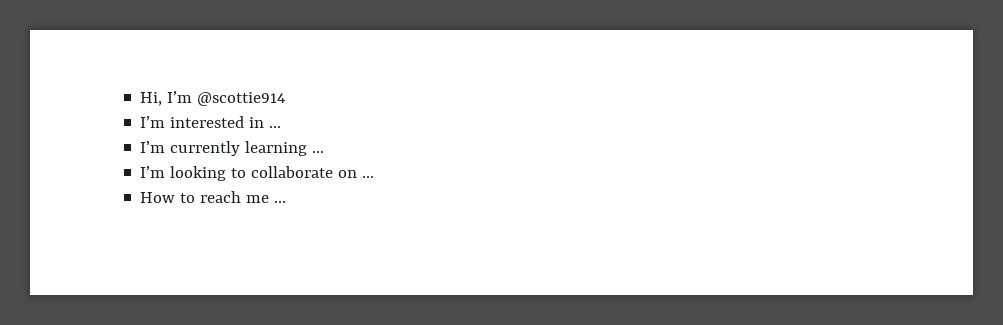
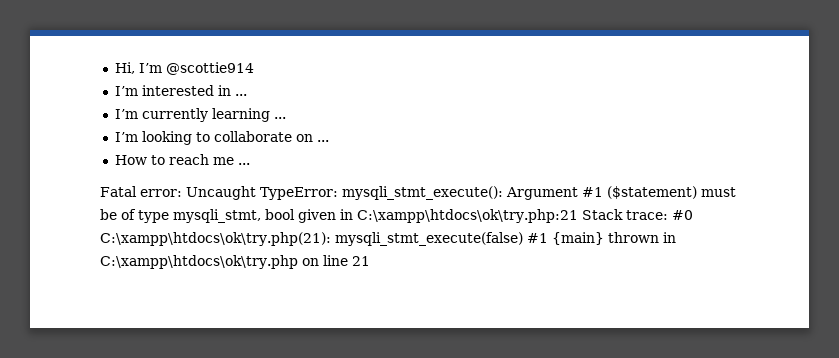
(287, 202) none -> [100,186,736,200] [100,209,693,223] [100,232,676,246] [100,255,370,269] // Fatal error: Uncaught TypeError: mysqli_stmt_execute(): Argument #1 ($statement) must be of type mysqli_stmt, bool given in C:\xampp\htdocs\ok\try.php:21 Stack trace: #0 C:\xampp\htdocs\ok\try.php(21): mysqli_stmt_execute(false) #1 {main} thrown in C:\xampp\htdocs\ok\try.php on line 21

